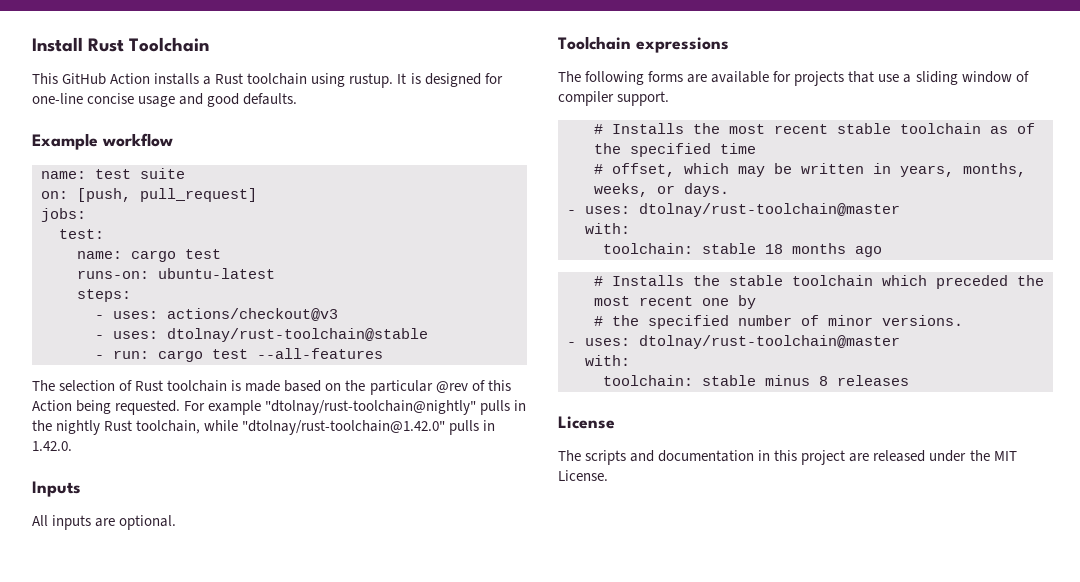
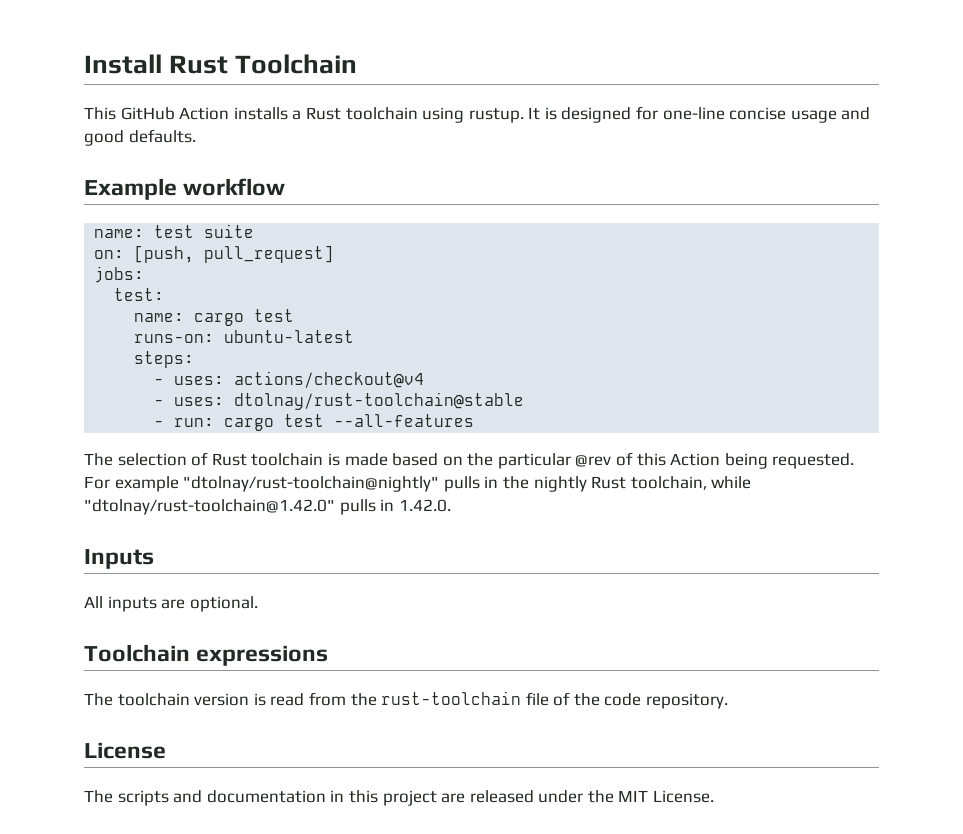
[167,308,338,321] actions/checkout@v3 -> [234,371,425,388] actions/checkout@v4
[585,71,1029,86] [558,91,670,106] [594,123,1035,134] [594,143,756,157] [594,163,1026,177] [594,183,729,197] [567,203,900,217] [585,223,630,234] [603,243,882,257] [594,275,1044,289] [594,295,756,309] [594,315,963,329] [567,335,900,349] [585,355,630,366] [603,375,909,386] following forms are available for projects that use a sliding window of compiler support. // # Installs the most recent stable toolchain as of the specified time // # offset, which may be written in years, months, weeks, or days. // - uses: dtolnay/rust-toolchain@master // with: // toolchain: stable 18 months ago // # Installs the stable toolchain which preceded the most recent one by // # the specified number of minor versions. // - uses: dtolnay/rust-toolchain@master // with: // toolchain: stable minus 8 releases -> [117,691,729,709] toolchain version is read from the rust-toolchain file of the code repository.

